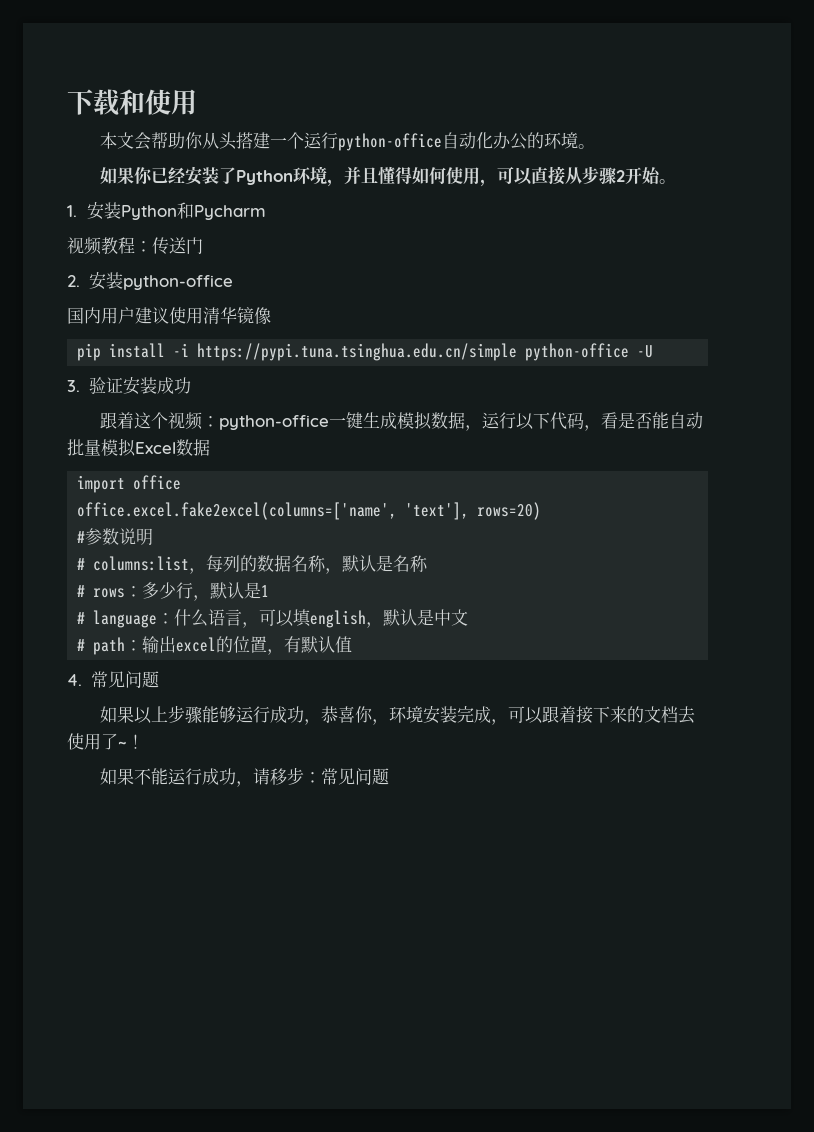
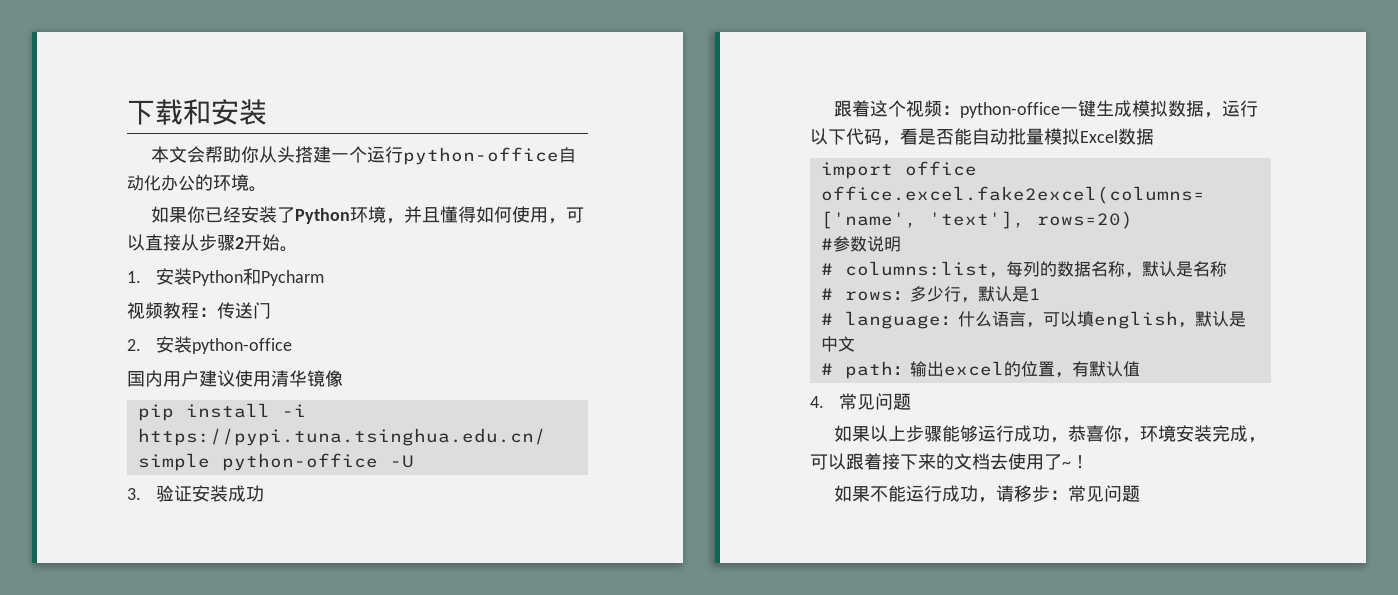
[145,89,197,115] 使用 -> [211,99,267,125] 安装

